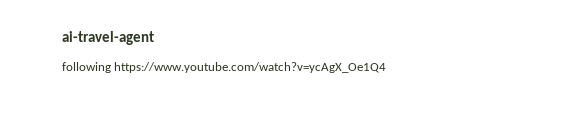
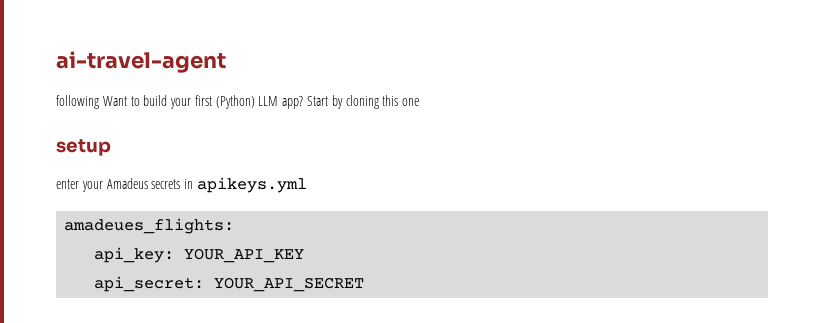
[114,62,387,73] https://www.youtube.com/watch?v=ycAgX_Oe1Q4 -> [102,95,420,109] [56,139,111,156] [56,177,307,193] [64,218,235,234] [94,247,305,263] [94,276,365,292] Want to build your first (Python) LLM app? Start by cloning this one // setup // enter your Amadeus secrets in apikeys.yml // amadeues_flights: // api_key: YOUR_API_KEY // api_secret: YOUR_API_SECRET

